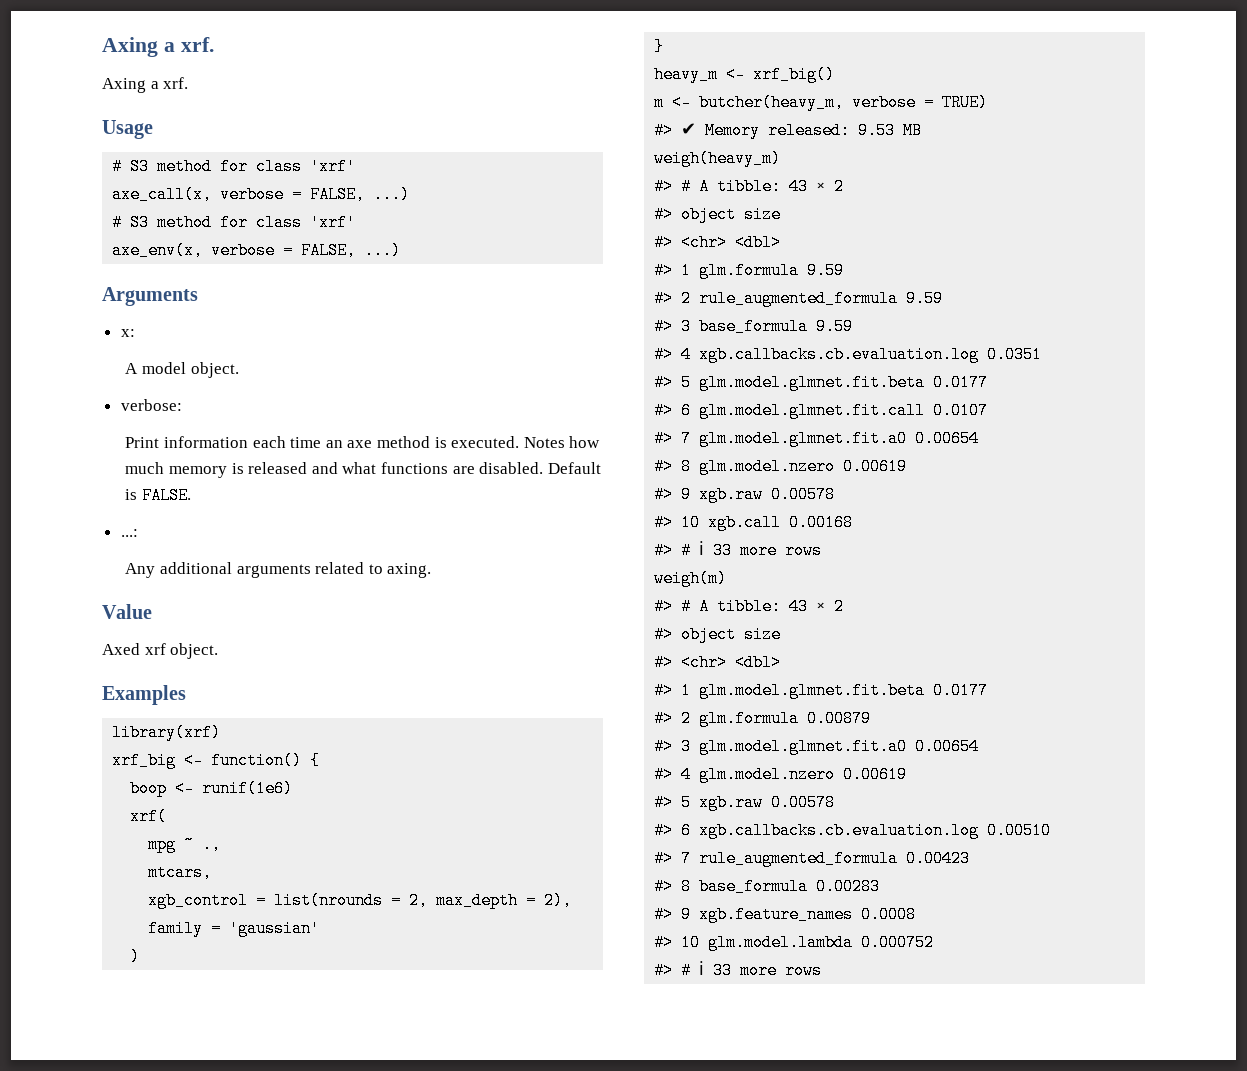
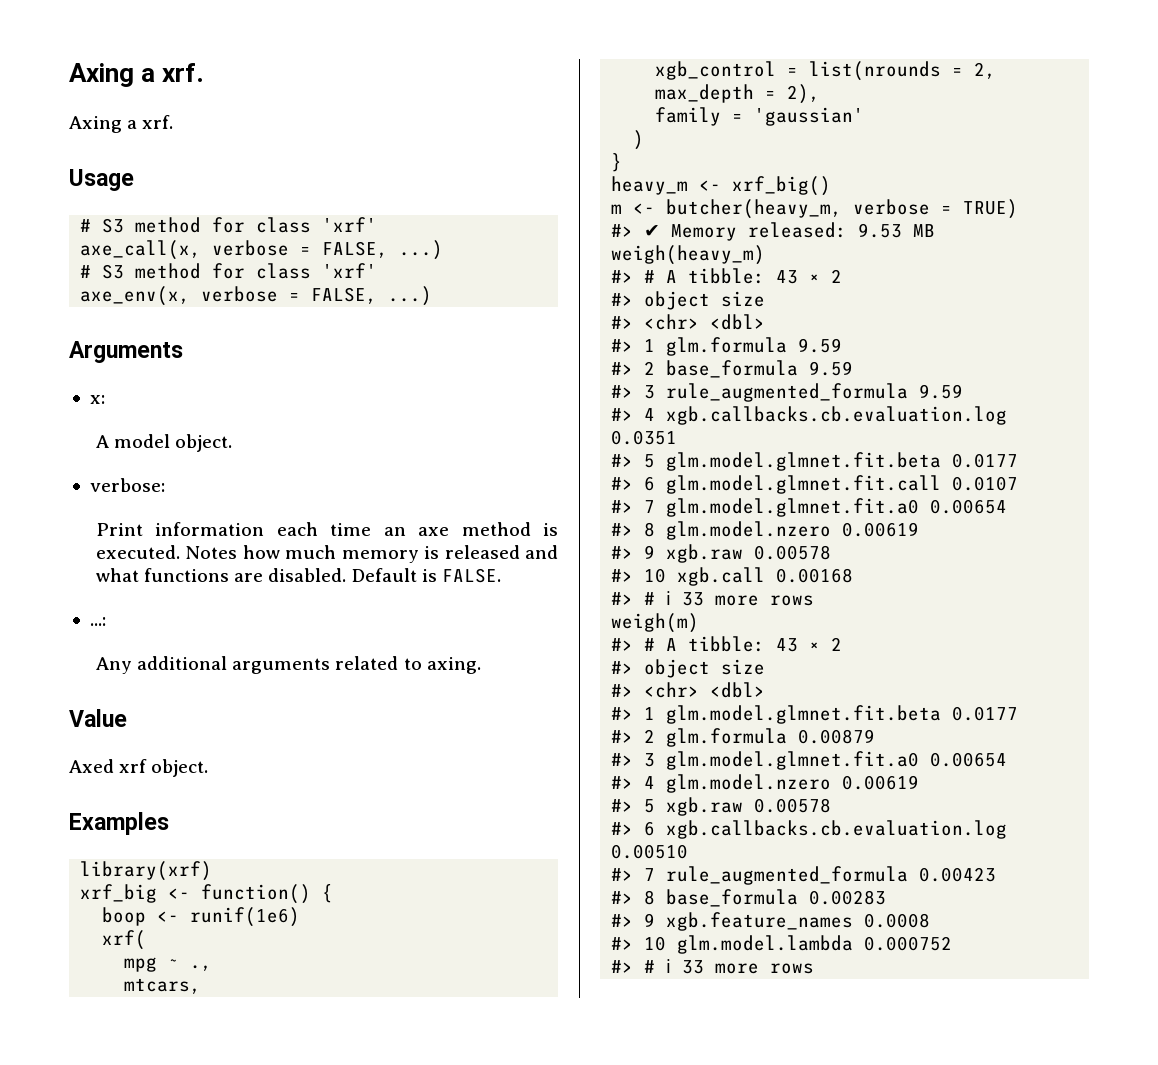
[699,290,899,307] rule_augmented_formula -> [666,360,799,378] base_formula
[699,318,809,335] base_formula -> [666,383,909,402] rule_augmented_formula

